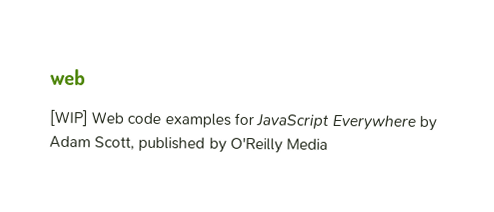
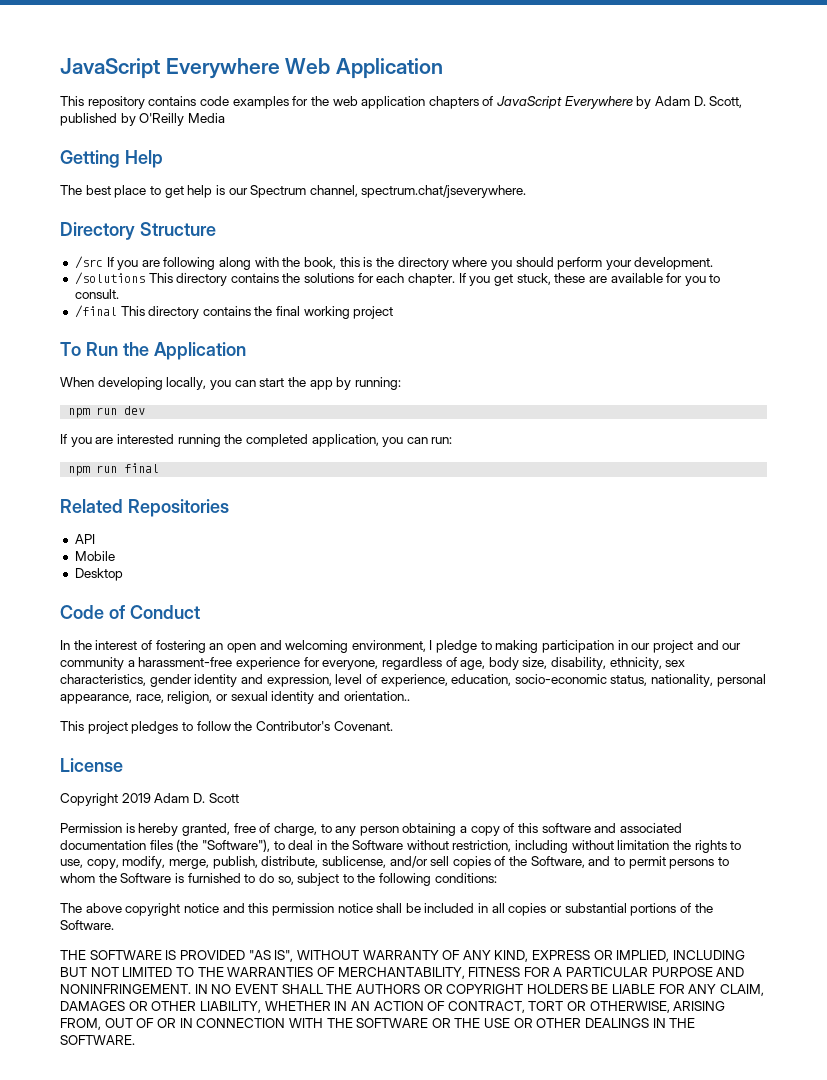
[50,68,86,86] [49,109,254,128] web // [WIP] Web code examples for -> [60,58,444,79] [60,96,494,109] JavaScript Everywhere Web Application // This repository contains code examples for the web application chapters of
(91, 142) none -> [693,96,706,106] D.
(328, 144) none -> [60,150,163,168] [60,185,527,198] [60,222,216,240] [74,256,714,270] [74,272,721,286] [74,289,119,299] [74,305,394,319] [60,342,246,360] [60,377,401,390] [68,406,146,418] [60,434,453,447] [68,463,160,476] [60,499,229,517] [74,534,95,544] [74,551,115,561] [74,568,123,581] [60,605,200,619] [60,640,742,653] [60,657,686,670] [60,674,766,687] [60,691,410,704] [60,721,393,734] [60,758,123,772] [60,793,239,806] [60,823,682,836] [60,839,742,853] [60,856,729,869] [60,873,497,886] [60,903,713,916] [60,920,114,930] [60,950,746,962] [60,967,745,979] [60,984,765,996] [60,1001,726,1013] [60,1018,696,1030] [60,1035,135,1045] // Getting Help // The best place to get help is our Spectrum channel, spectrum.chat/jseverywhere. // Directory Structure // /src If you are following along with the book, this is the directory where you should perform your development. // /solutions This directory contains the solutions for each chapter. If you get stuck, these are available for you to consult. // /final This directory contains the final working project // To Run the Application // When developing locally, you can start the app by running: // npm run dev // If you are interested running the completed application, you can run: // npm run final // Related Repositories // API // Mobile // Desktop // Code of Conduct // In the interest of fostering an open and welcoming environment, I pledge to making participation in our project and our community a harassment-free experience for everyone, regardless of age, body size, disability, ethnicity, sex characteristics, gender identity and expression, level of experience, education, socio-economic status, nationality, personal appearance, race, religion, or sexual identity and orientation.. // This project pledges to follow the Contributor's Covenant. // License // Copyright 2019 Adam D. Scott // Permission is hereby granted, free of charge, to any person obtaining a copy of this software and associated documentation files (the "Software"), to deal in the Software without restriction, including without limitation the rights to use, copy, modify, merge, publish, distribute, sublicense, and/or sell copies of the Software, and to permit persons to whom the Software is furnished to do so, subject to the following conditions: // The above copyright notice and this permission notice shall be included in all copies or substantial portions of the Software. // THE SOFTWARE IS PROVIDED "AS IS", WITHOUT WARRANTY OF ANY KIND, EXPRESS OR IMPLIED, INCLUDING BUT NOT LIMITED TO THE WARRANTIES OF MERCHANTABILITY, FITNESS FOR A PARTICULAR PURPOSE AND NONINFRINGEMENT. IN NO EVENT SHALL THE AUTHORS OR COPYRIGHT HOLDERS BE LIABLE FOR ANY CLAIM, DAMAGES OR OTHER LIABILITY, WHETHER IN AN ACTION OF CONTRACT, TORT OR OTHERWISE, ARISING FROM, OUT OF OR IN CONNECTION WITH THE SOFTWARE OR THE USE OR OTHER DEALINGS IN THE SOFTWARE.

